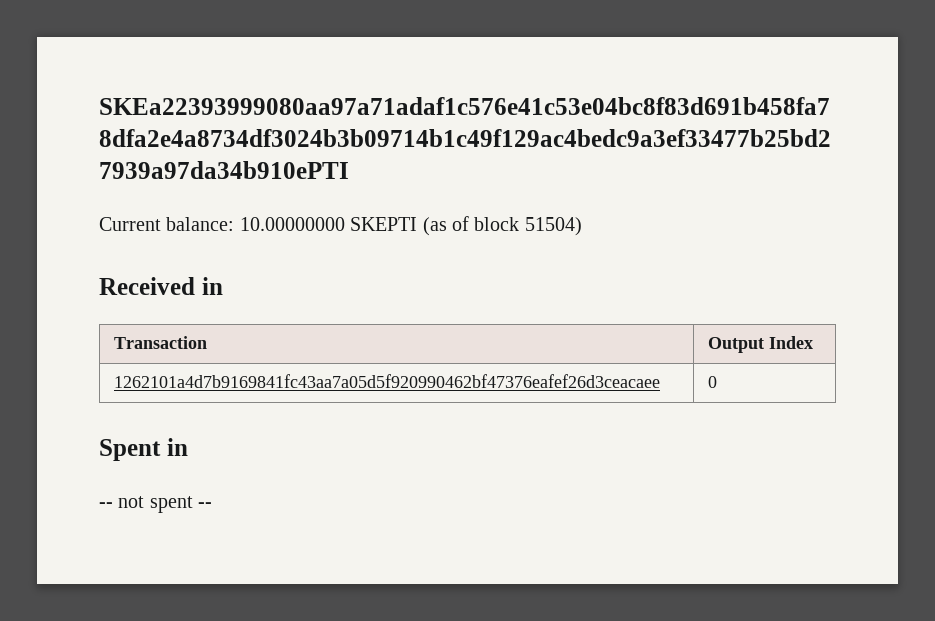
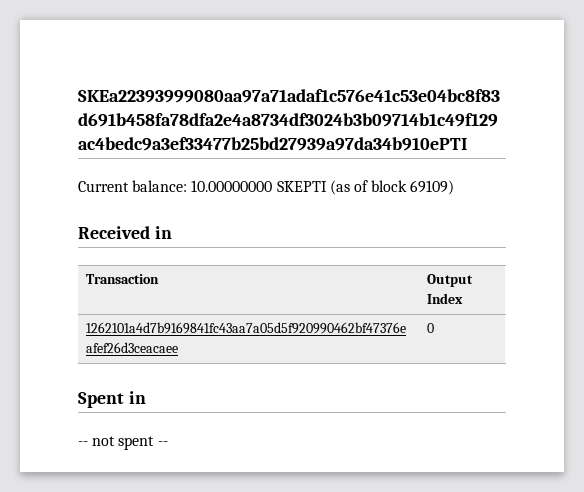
[524,217,582,236] 51504) -> [410,180,455,195] 69109)

